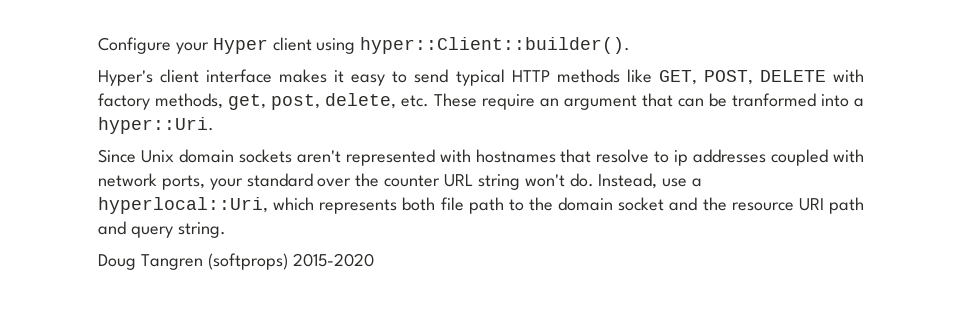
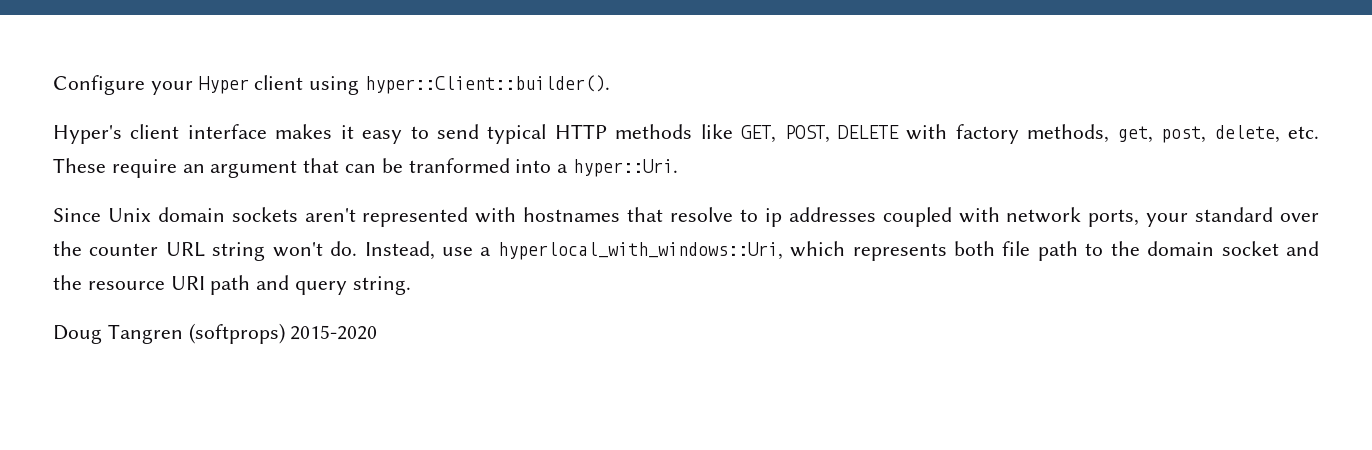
[98,197,268,214] hyperlocal::Uri, -> [497,242,783,260] hyperlocal_with_windows::Uri,

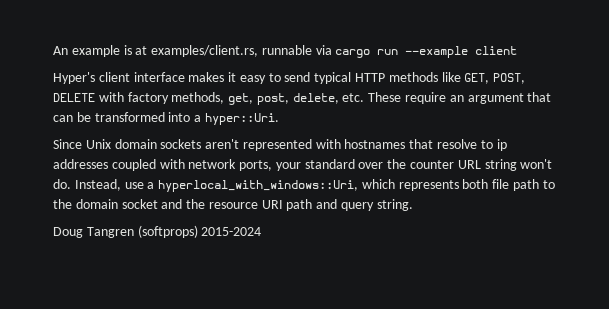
[53,75,611,95] Configure your Hyper client using hyper::Client::builder(). -> [53,45,518,58] An example is at examples/client.rs, runnable via cargo run --example client
[408,158,510,173] tranformed -> [94,112,165,122] transformed
[290,325,378,340] 2015-2020 -> [201,227,262,236] 2015-2024

